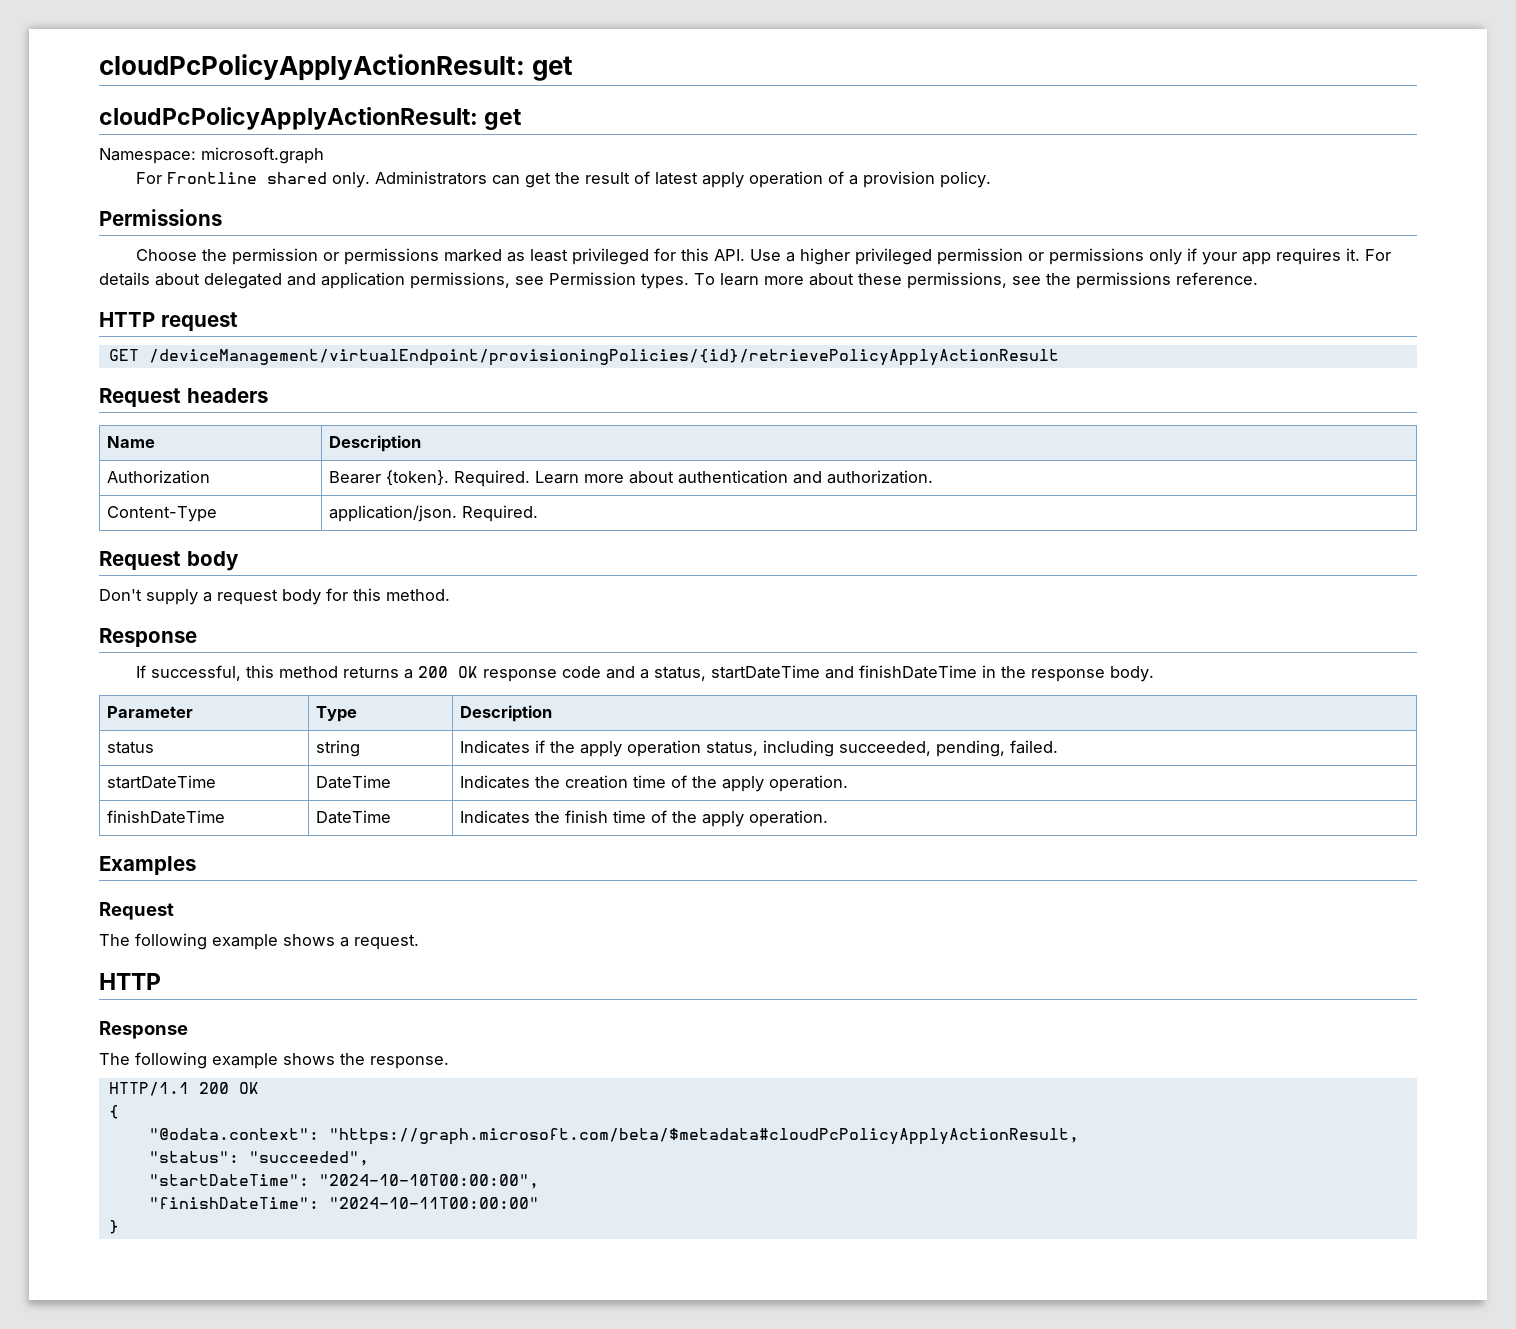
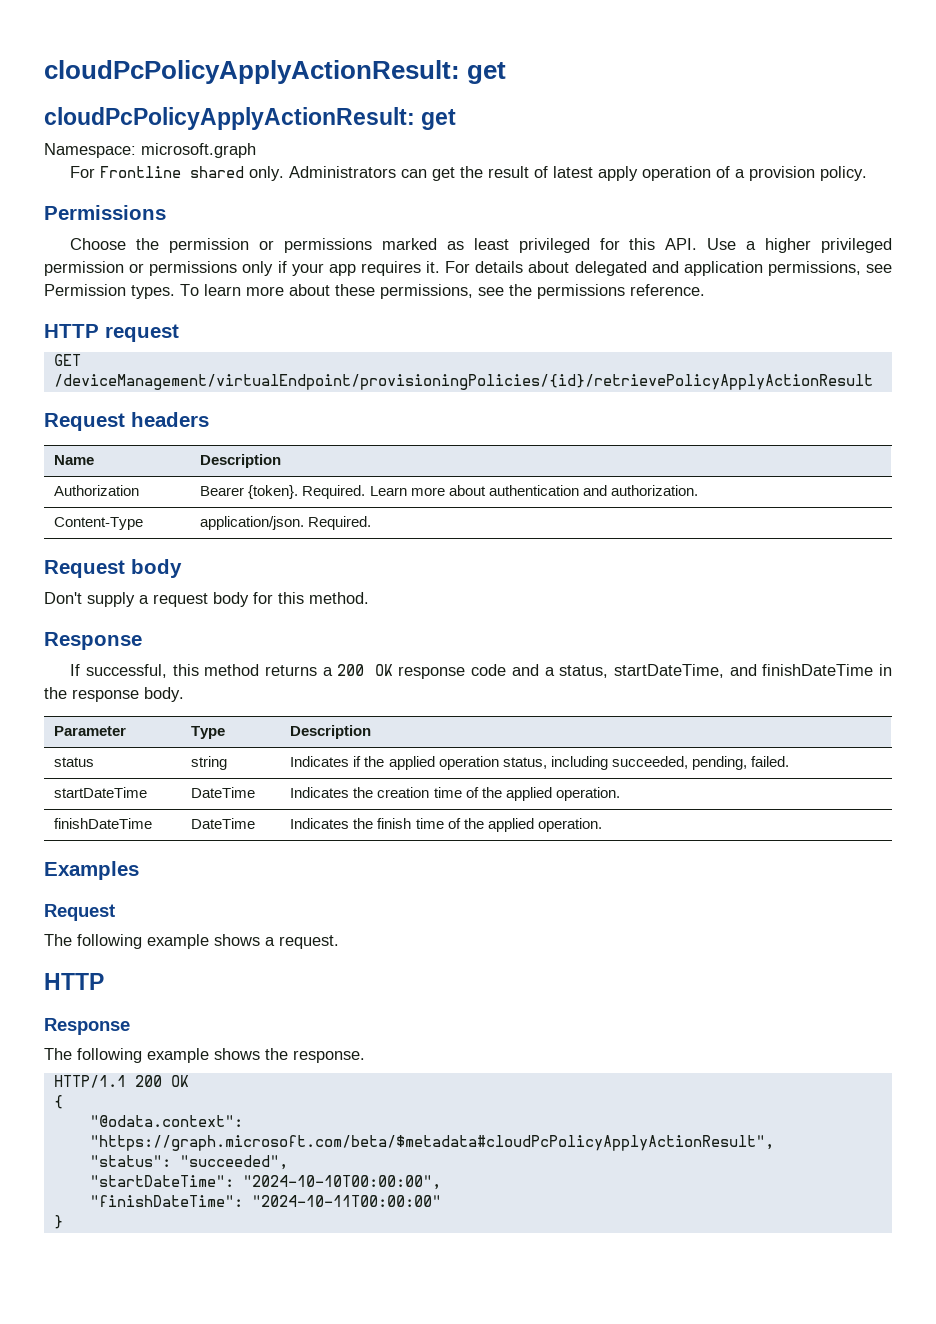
[711,665,821,679] startDateTime -> [613,664,724,678] startDateTime,
[580,741,623,757] apply -> [388,756,435,770] applied
[722,776,765,792] apply -> [505,787,552,801] applied
[702,811,745,827] apply -> [487,818,534,832] applied
[328,1128,1079,1145] "https://graph.microsoft.com/beta/$metadata#cloudPcPolicyApplyActionResult, -> [89,1135,774,1151] "https://graph.microsoft.com/beta/$metadata#cloudPcPolicyApplyActionResult",

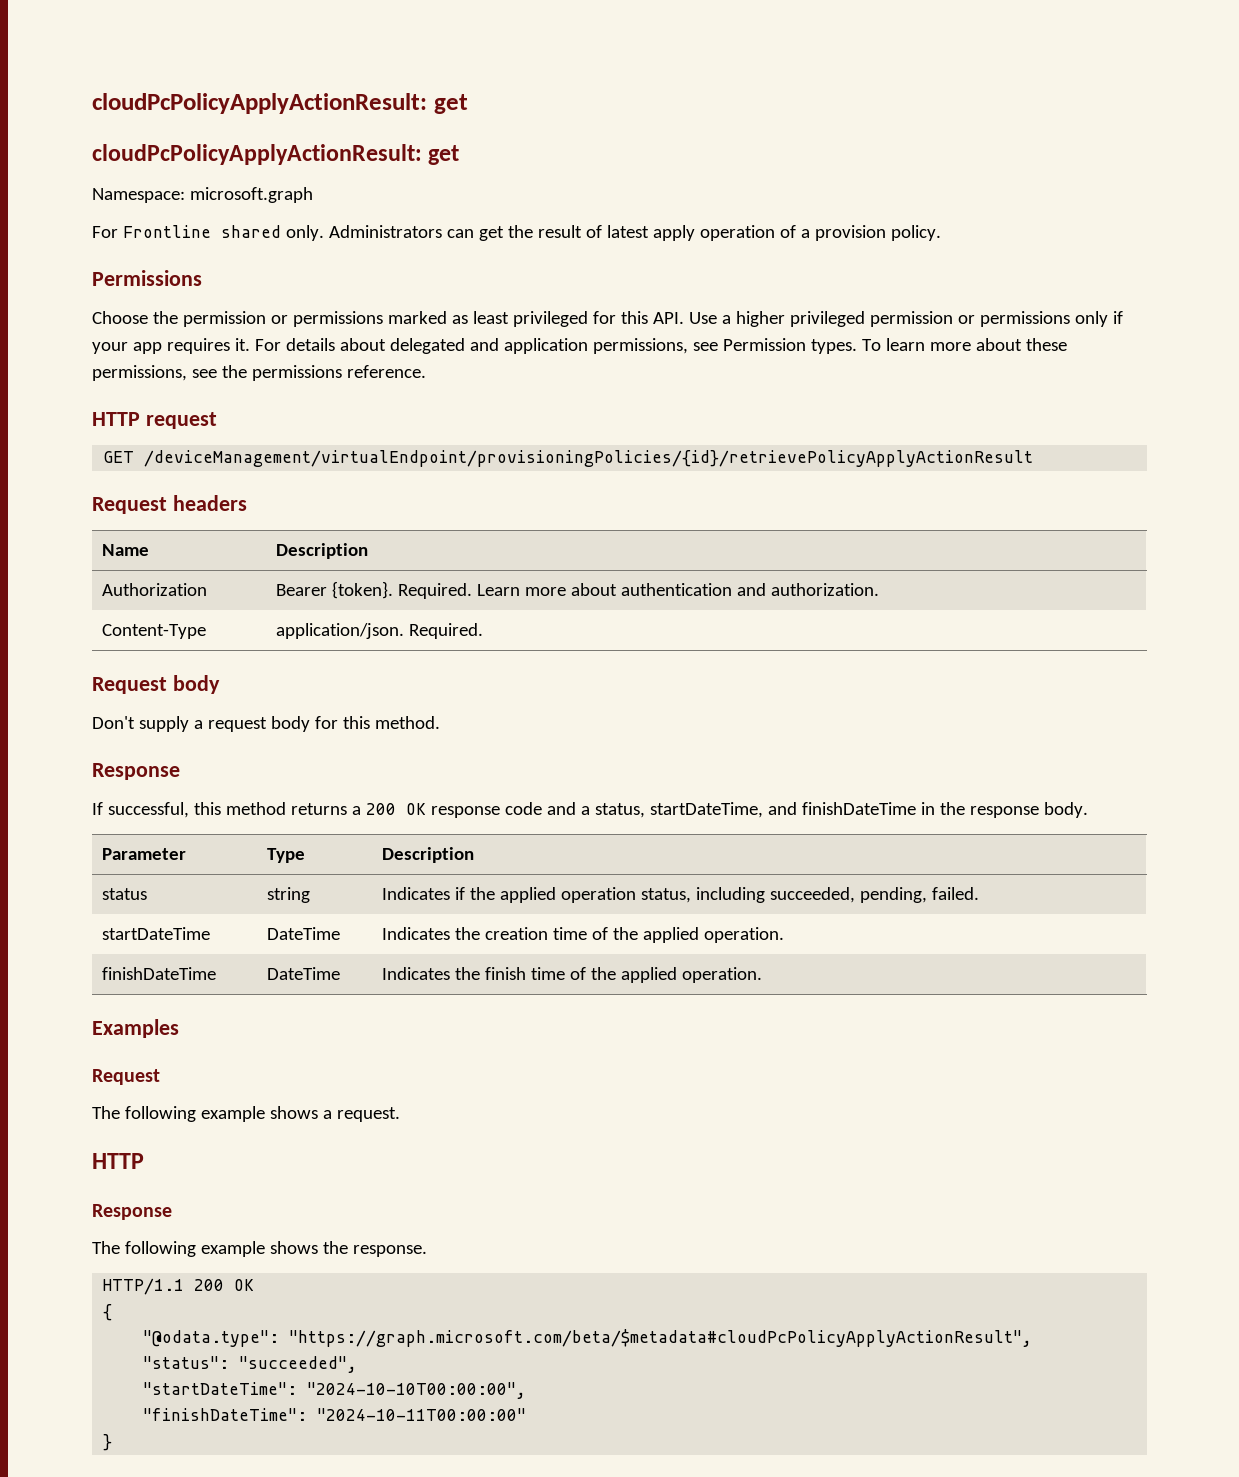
[89,1115,243,1127] "@odata.context": -> [143,1330,280,1347] "@odata.type":

